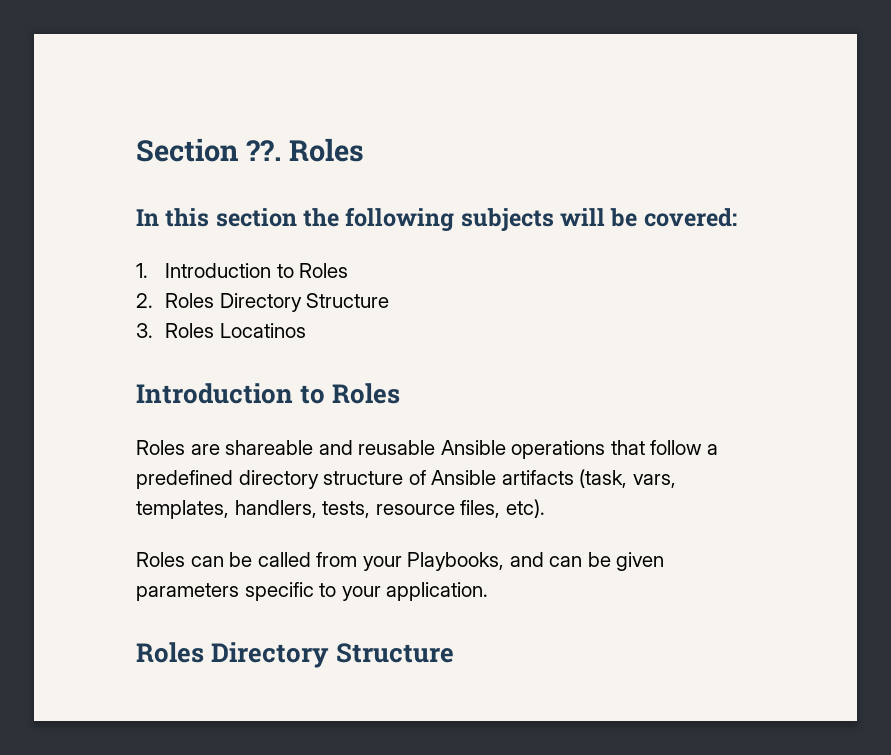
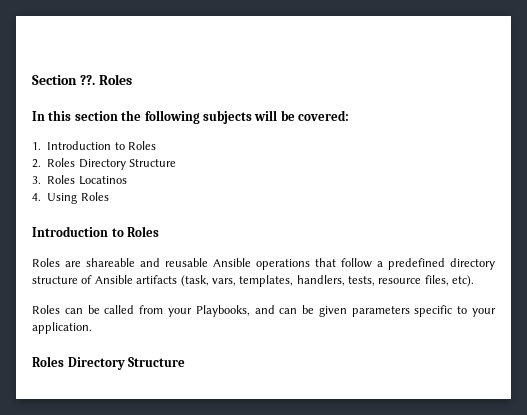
(306, 330) none -> [32,192,109,204] // 4. Using Roles

